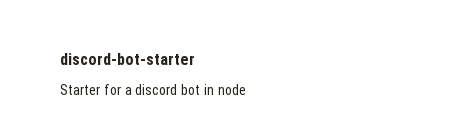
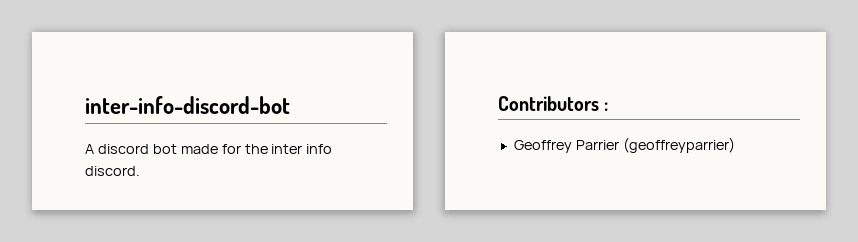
[60,53,195,65] [60,84,246,95] discord-bot-starter // Starter for a discord bot in node -> [85,96,290,114] [85,144,333,154] [85,166,140,176] [498,96,609,111] [513,137,735,153] inter-info-discord-bot // A discord bot made for the inter info discord. // Contributors : // Geoffrey Parrier (geoffreyparrier)

